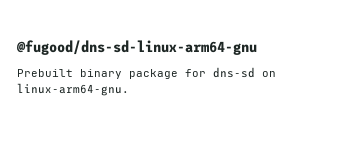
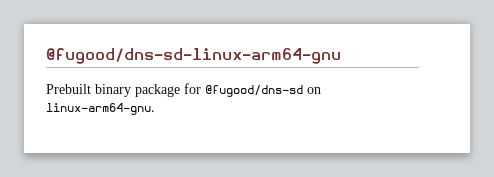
[213,67,255,78] dns-sd -> [205,85,303,97] @fugood/dns-sd

